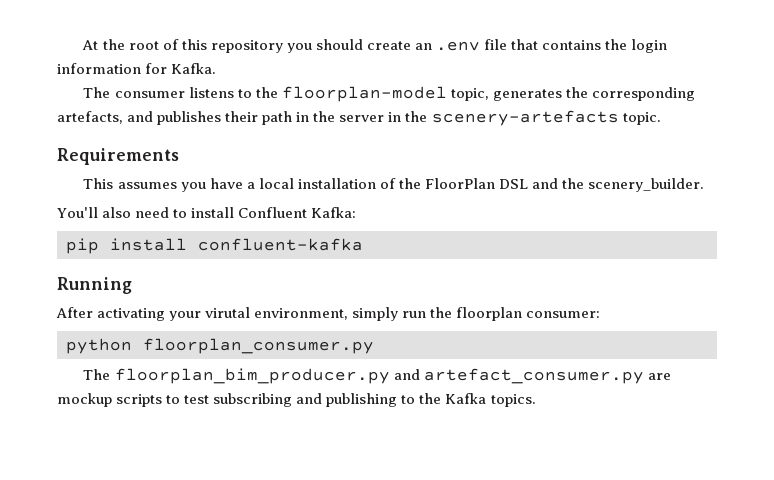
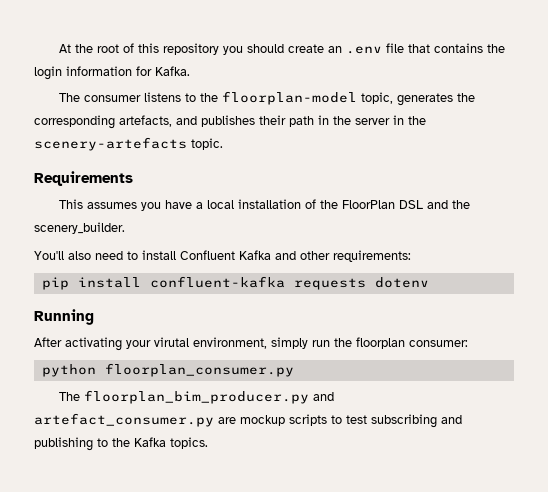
[311,207,357,218] Kafka: -> [239,250,411,262] Kafka and other requirements:
(363, 244) none -> [293,277,429,290] requests dotenv

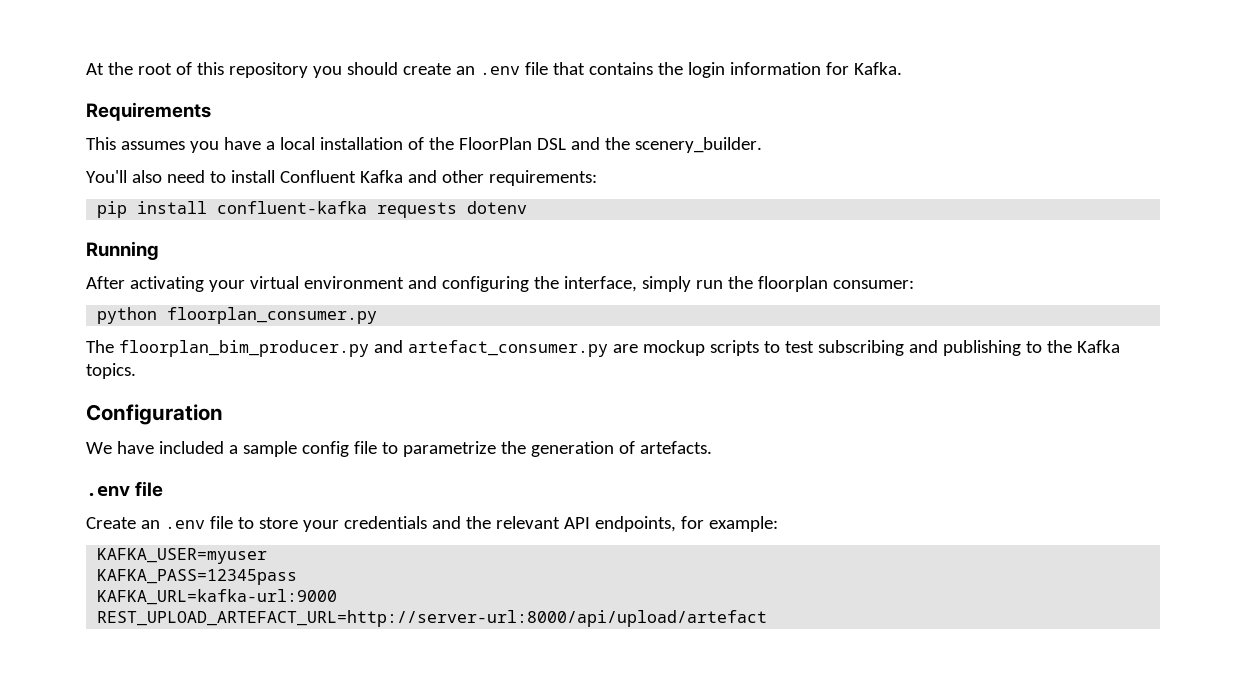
[58,91,475,106] [34,115,426,129] [34,137,223,151] // The consumer listens to the floorplan-model topic, generates the corresponding artefacts, and publishes their path in the server in the scenery-artefacts topic. -> (902, 68) none
[154,337,267,349] virutal environment, -> [249,276,637,292] virtual environment and configuring the interface,
(208, 443) none -> [86,404,223,425] [86,441,712,457] [86,481,164,497] [86,516,778,532] [97,548,268,564] [97,569,298,585] [97,589,338,605] [97,610,768,627] // Configuration // We have included a sample config file to parametrize the generation of artefacts. // .env file // Create an .env file to store your credentials and the relevant API endpoints, for example: // KAFKA_USER=myuser // KAFKA_PASS=12345pass // KAFKA_URL=kafka-url:9000 // REST_UPLOAD_ARTEFACT_URL=http://server-url:8000/api/upload/artefact

